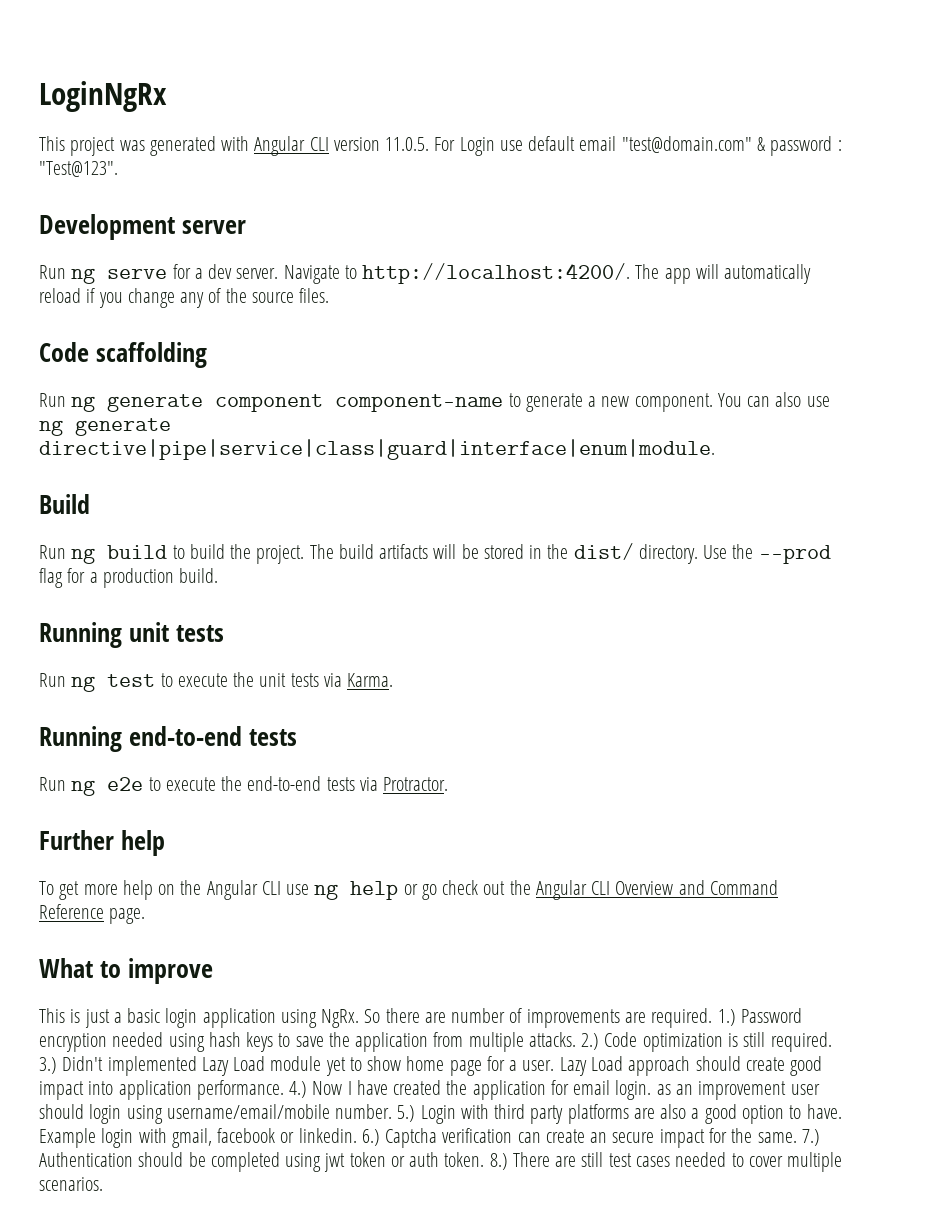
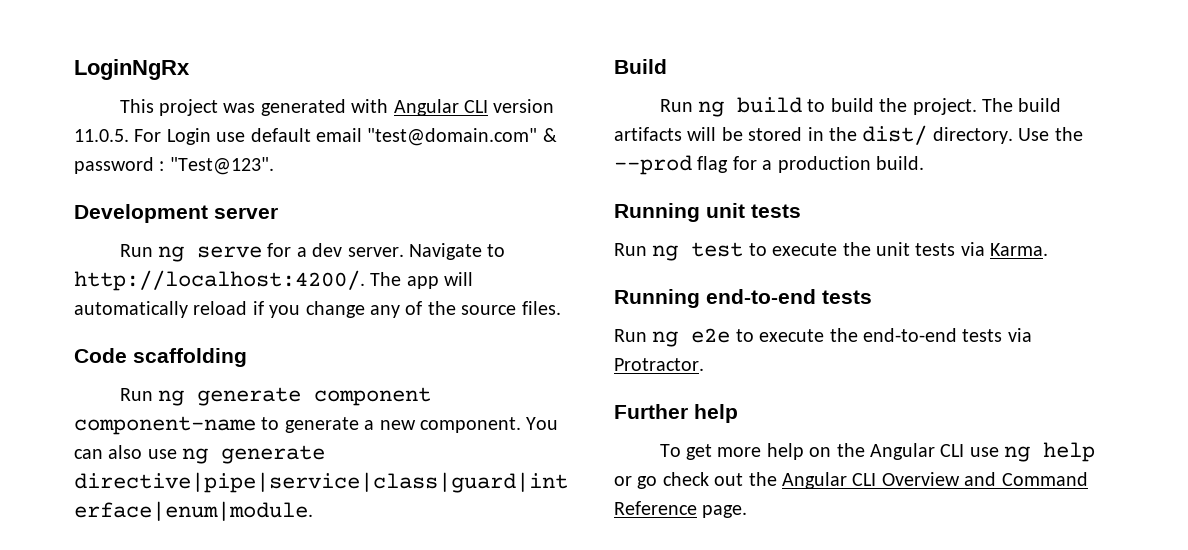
[39,958,214,984] [39,1008,802,1028] [39,1032,832,1052] [39,1056,823,1076] [39,1080,820,1100] [39,1104,842,1124] [39,1128,820,1148] [39,1152,843,1172] [39,1177,103,1191] // What to improve // This is just a basic login application using NgRx. So there are number of improvements are required. 1.) Password encryption needed using hash keys to save the application from multiple attacks. 2.) Code optimization is still required. 3.) Didn't implemented Lazy Load module yet to show home page for a user. Lazy Load approach should create good impact into application performance. 4.) Now I have created the application for email login. as an improvement user should login using username/email/mobile number. 5.) Login with third party platforms are also a good option to have. Example login with gmail, facebook or linkedin. 6.) Captcha verification can create an secure impact for the same. 7.) Authentication should be completed using jwt token or auth token. 8.) There are still test cases needed to cover multiple scenarios. -> (748, 511) none

